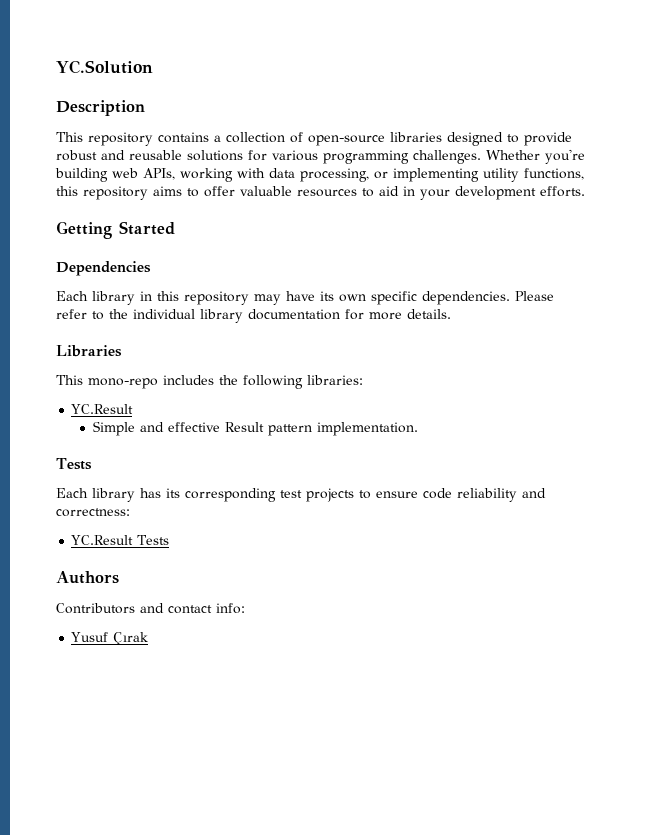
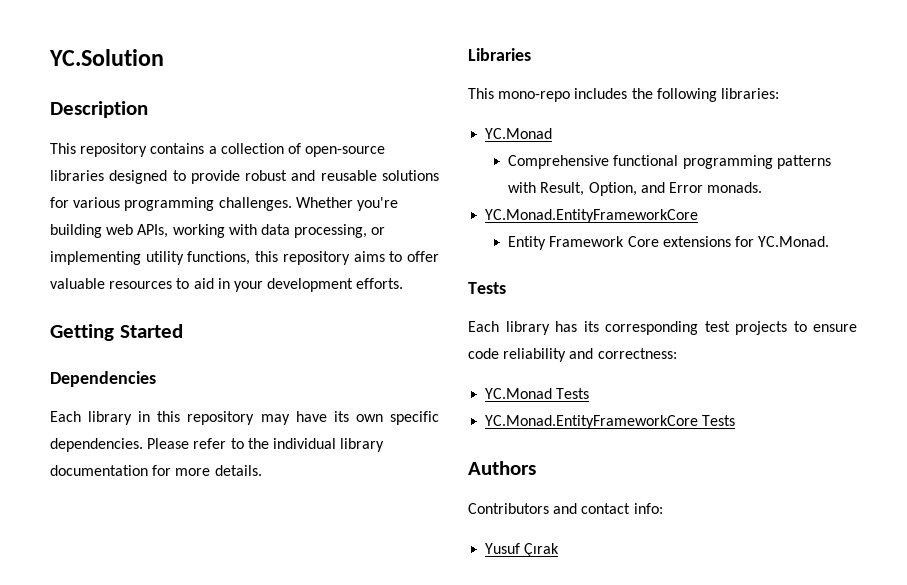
[71,404,134,414] [92,421,418,436] YC.Result // Simple and effective Result pattern implementation. -> [485,128,553,139] [508,155,831,169] [508,182,763,196] [485,209,699,223] [508,236,830,250] YC.Monad // Comprehensive functional programming patterns with Result, Option, and Error monads. // YC.Monad.EntityFrameworkCore // Entity Framework Core extensions for YC.Monad.
[71,535,134,545] YC.Result -> [485,388,590,399] [485,415,699,429] YC.Monad Tests // YC.Monad.EntityFrameworkCore

